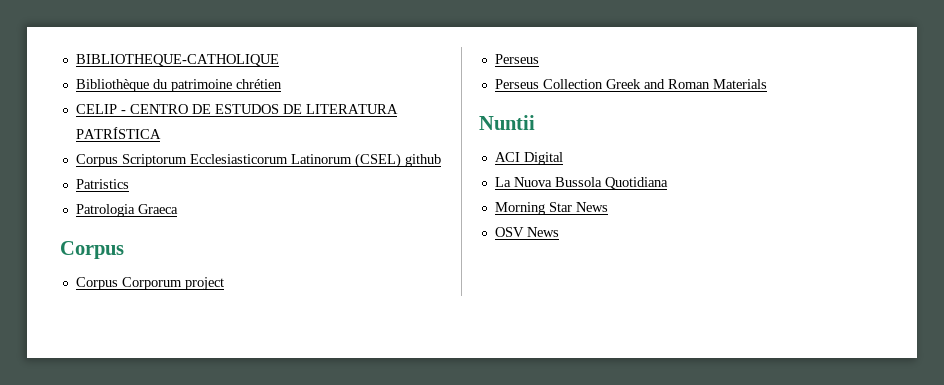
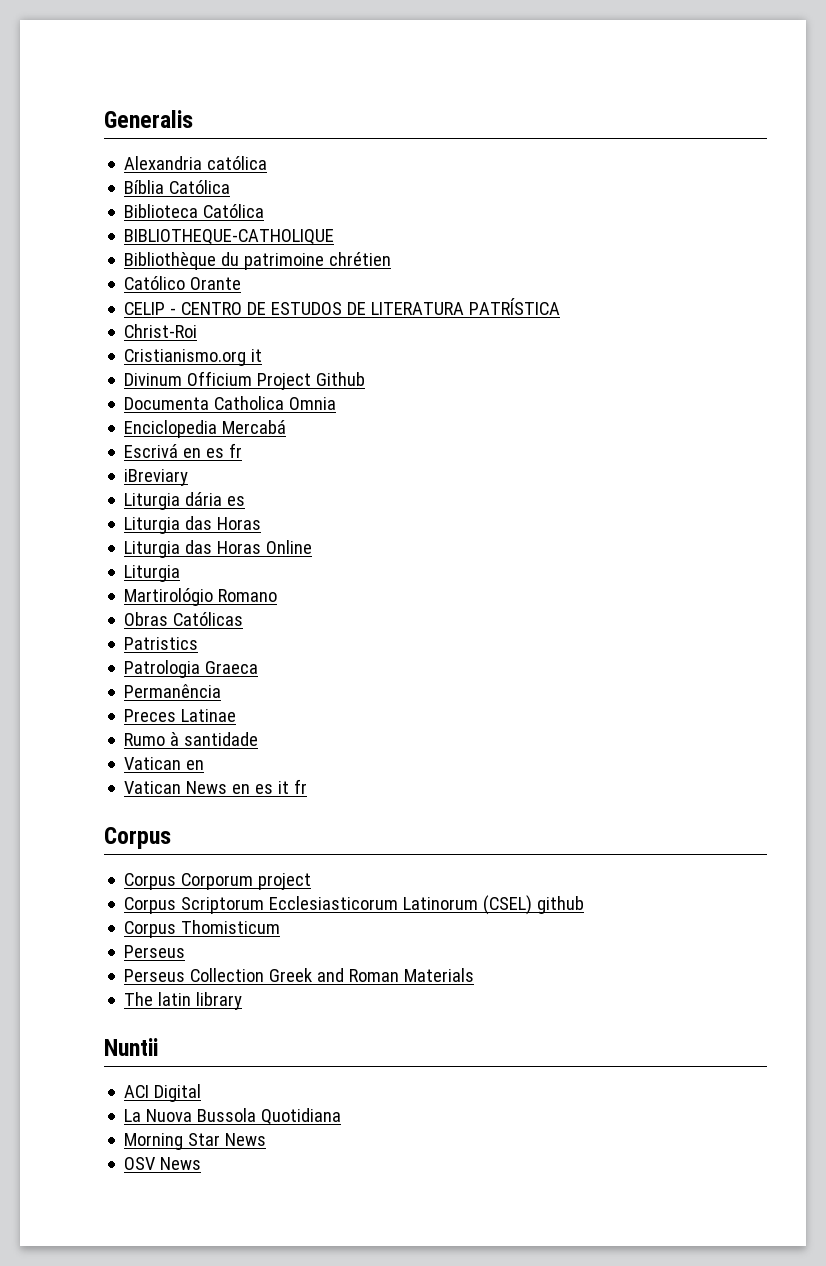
(75, 60) none -> [104,110,193,128] [124,156,268,170] [124,180,231,194] [124,204,265,218] Generalis // Alexandria católica // Bíblia Católica // Biblioteca Católica //
(282, 84) none -> [124,276,242,290] // Católico Orante
(161, 133) none -> [124,324,198,338] [124,349,263,366] [124,371,366,390] [124,396,337,410] [124,420,287,438] [124,443,243,458] [124,469,189,486] [124,492,246,510] [124,516,262,534] [124,540,313,558] [124,565,181,582] [124,588,278,606] [124,612,244,626] [124,637,199,650] [124,660,259,678] [124,684,222,698] [124,709,237,722] [124,732,259,746] [124,757,205,770] [124,779,308,794] [104,827,171,849] [124,873,312,890] // Christ-Roi // Cristianismo.org it // Divinum Officium Project Github // Documenta Catholica Omnia // Enciclopedia Mercabá // Escrivá en es fr // iBreviary // Liturgia dária es // Liturgia das Horas // Liturgia das Horas Online // Liturgia // Martirológio Romano // Obras Católicas // Patristics // Patrologia Graeca // Permanência // Preces Latinae // Rumo à santidade // Vatican en // Vatican News en es it fr // Corpus // Corpus Corporum project
[75,179,129,189] [75,204,178,217] [60,241,124,259] [75,277,224,290] Patristics // Patrologia Graeca // Corpus // Corpus Corporum project -> [124,920,281,938] Corpus Thomisticum
(767, 84) none -> [124,992,243,1010] // The latin library

